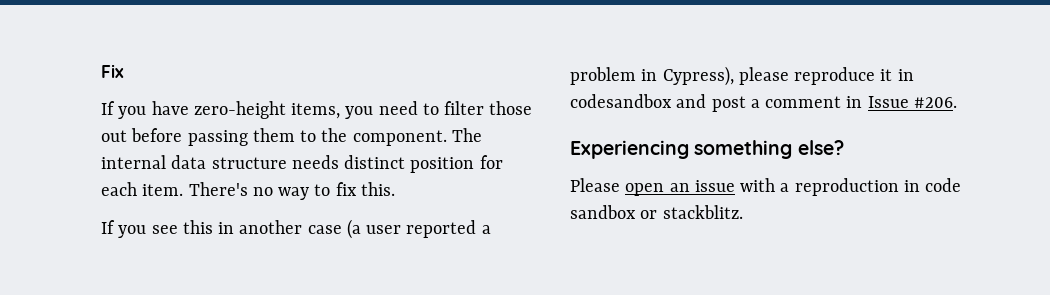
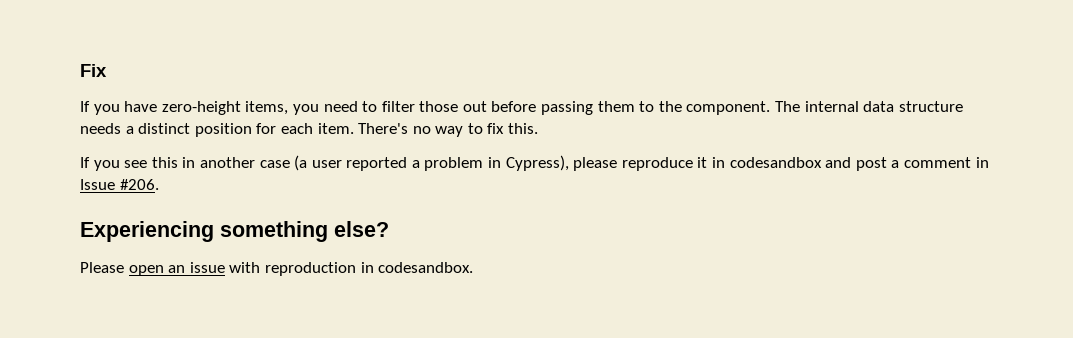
(339, 162) none -> [125,126,134,134] a
[780,183,790,192] a -> (261, 267) none
[925,178,962,192] [570,205,743,219] code sandbox or stackblitz. -> [378,262,474,273] codesandbox.

